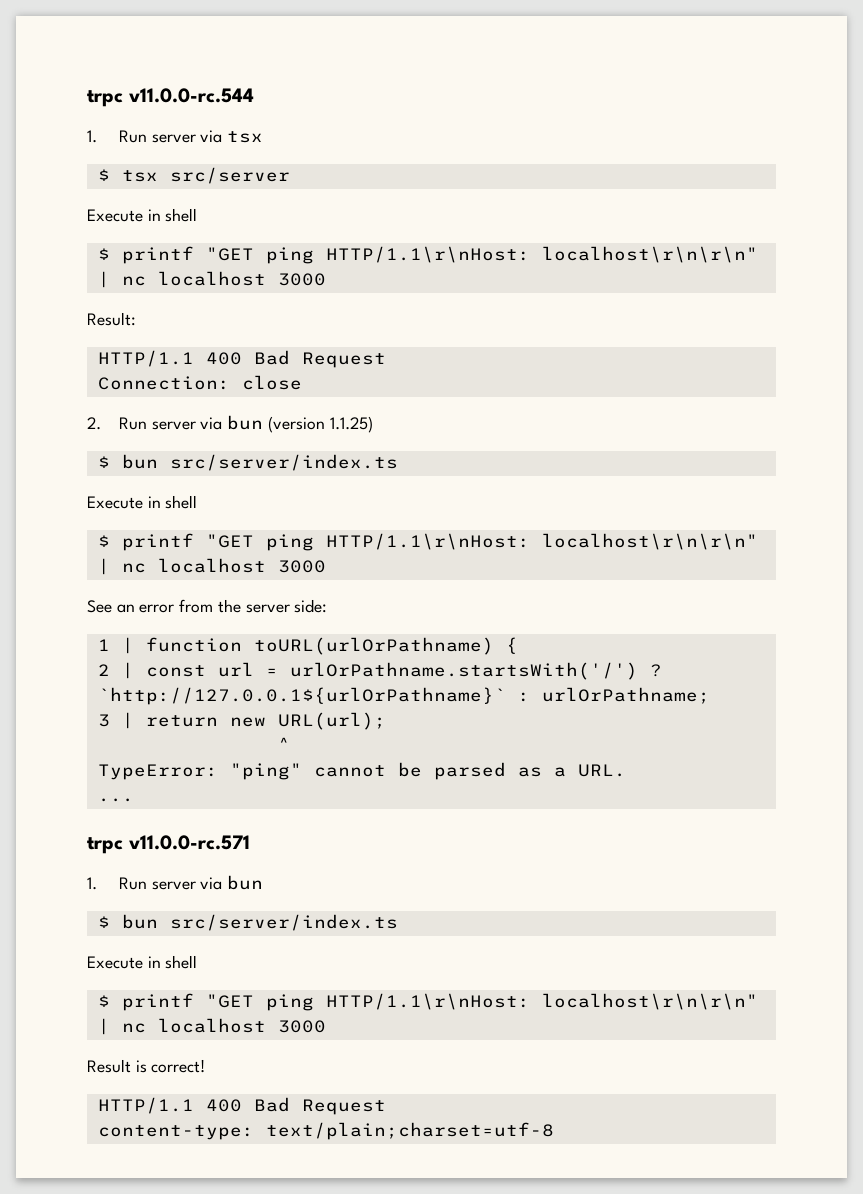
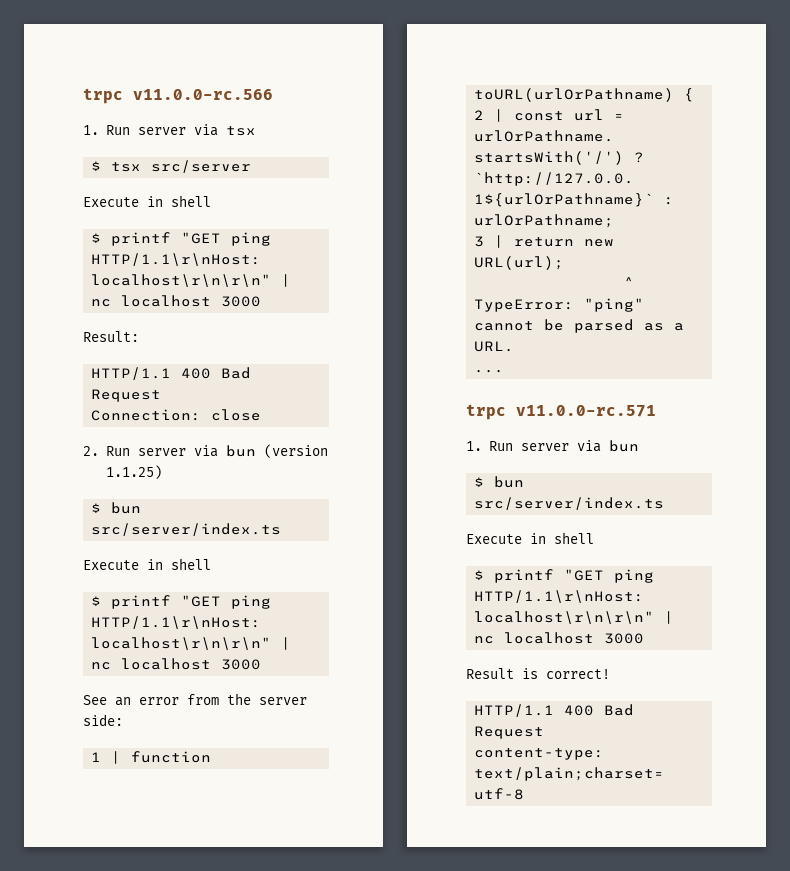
[87,88,254,107] trpc v11.0.0-rc.544 -> [83,88,273,104] trpc v11.0.0-rc.566

